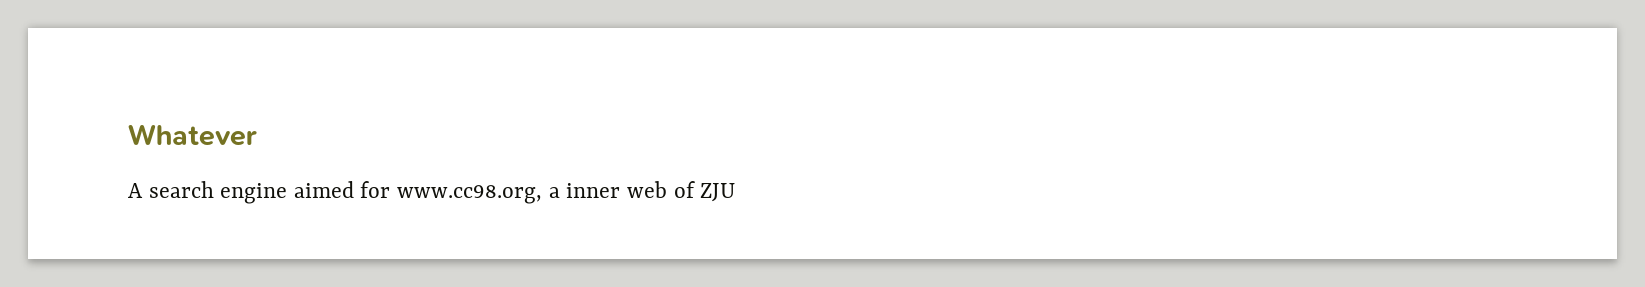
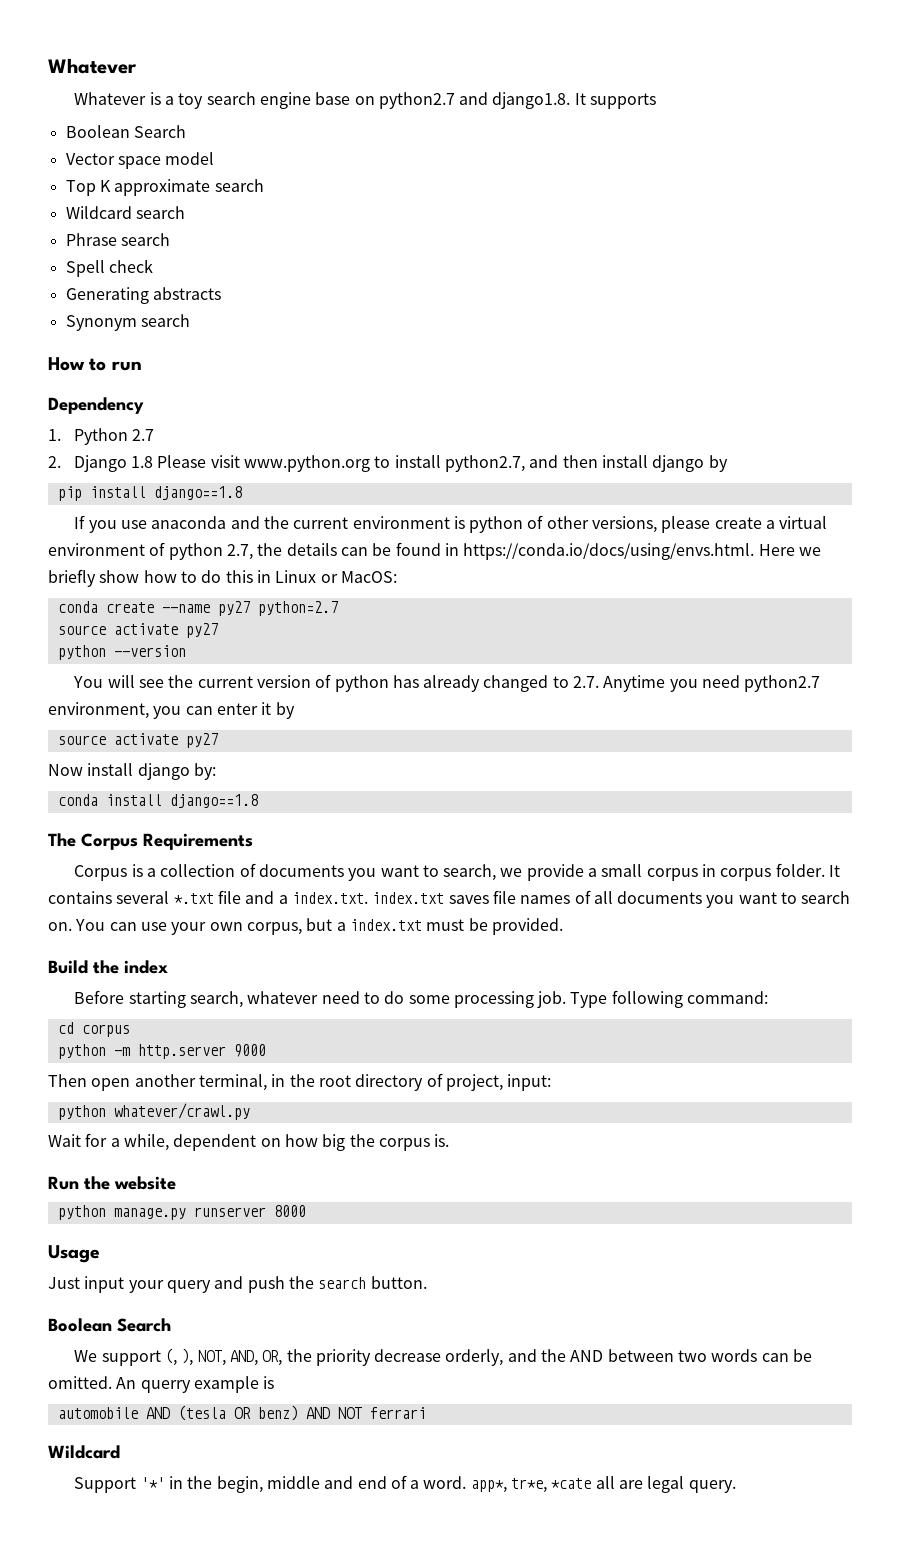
[128,181,736,204] A search engine aimed for www.cc98.org, a inner web of ZJU -> [74,92,657,109] [65,125,186,138] [65,152,215,169] [65,179,264,196] [65,206,185,219] [65,233,170,246] [65,259,153,277] [65,287,221,304] [65,314,190,331] [48,357,142,371] [48,397,144,414] [48,428,155,445] [48,455,728,472] [57,486,242,501] [74,515,828,533] [48,542,821,560] [48,569,397,587] [57,601,338,616] [57,623,218,638] [57,645,186,660] [73,674,821,692] [48,702,295,719] [57,733,218,748] [48,763,216,780] [57,794,258,808] [48,833,253,850] [74,863,841,881] [48,890,851,908] [48,918,563,935] [48,960,168,974] [74,990,769,1008] [57,1022,130,1037] [57,1044,266,1059] [48,1073,552,1091] [57,1103,250,1120] [48,1133,450,1151] [48,1176,176,1190] [57,1205,306,1220] [48,1245,100,1263] [48,1276,427,1293] [48,1318,171,1332] [74,1348,813,1366] [48,1376,275,1393] [57,1405,426,1421] [48,1445,120,1459] [74,1475,736,1493] Whatever is a toy search engine base on python2.7 and django1.8. It supports // Boolean Search // Vector space model // Top K approximate search // Wildcard search // Phrase search // Spell check // Generating abstracts // Synonym search // How to run // Dependency // 1. Python 2.7 // 2. Django 1.8 Please visit www.python.org to install python2.7, and then install django by // pip install django==1.8 // If you use anaconda and the current environment is python of other versions, please create a virtual environment of python 2.7, the details can be found in https://conda.io/docs/using/envs.html. Here we briefly show how to do this in Linux or MacOS: // conda create --name py27 python=2.7 // source activate py27 // python --version // You will see the current version of python has already changed to 2.7. Anytime you need python2.7 environment, you can enter it by // source activate py27 // Now install django by: // conda install django==1.8 // The Corpus Requirements // Corpus is a collection of documents you want to search, we provide a small corpus in corpus folder. It contains several *.txt file and a index.txt. index.txt saves file names of all documents you want to search on. You can use your own corpus, but a index.txt must be provided. // Build the index // Before starting search, whatever need to do some processing job. Type following command: // cd corpus // python -m http.server 9000 // Then open another terminal, in the root directory of project, input: // python whatever/crawl.py // Wait for a while, dependent on how big the corpus is. // Run the website // python manage.py runserver 8000 // Usage // Just input your query and push the search button. // Boolean Search // We support (, ), NOT, AND, OR, the priority decrease orderly, and the AND between two words can be omitted. An querry example is // automobile AND (tesla OR benz) AND NOT ferrari // Wildcard // Support '*' in the begin, middle and end of a word. app*, tr*e, *cate all are legal query.

